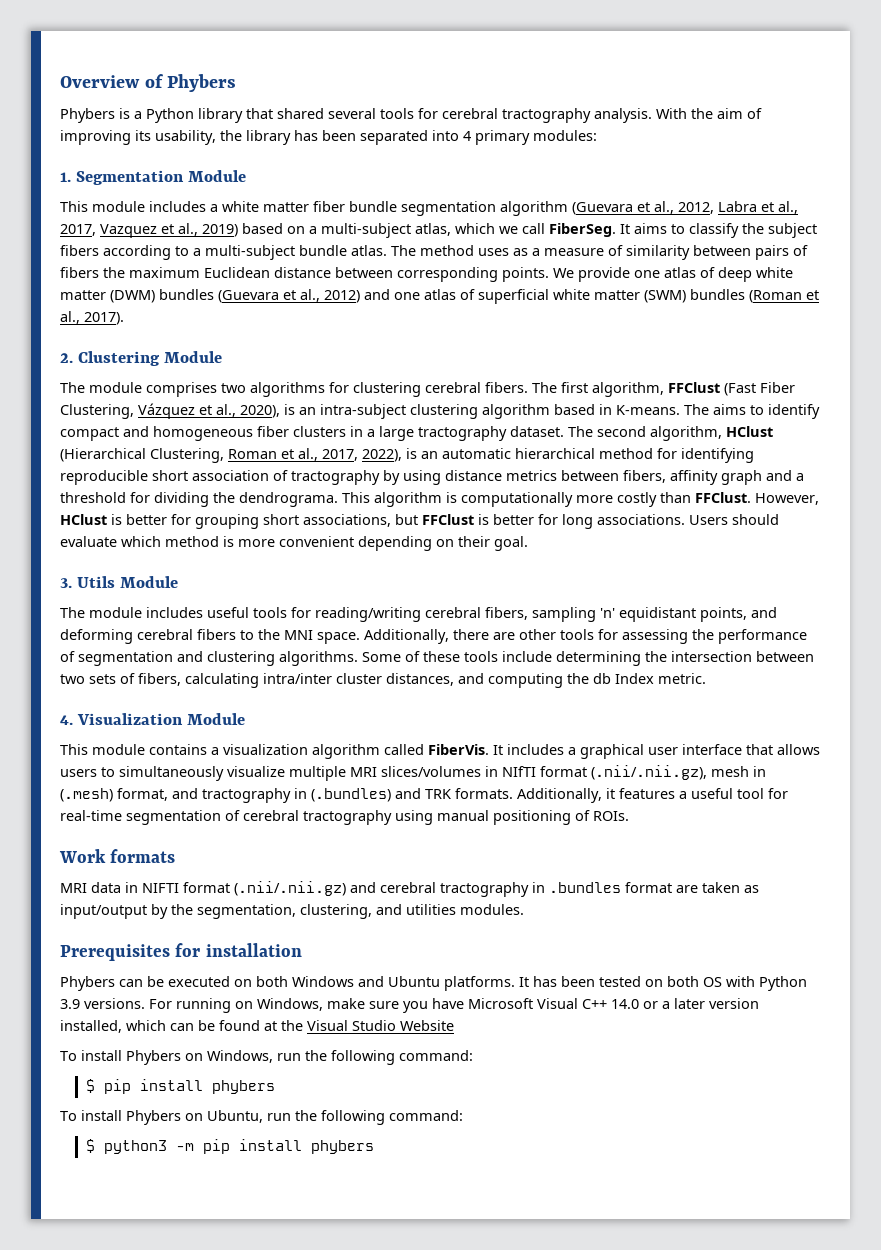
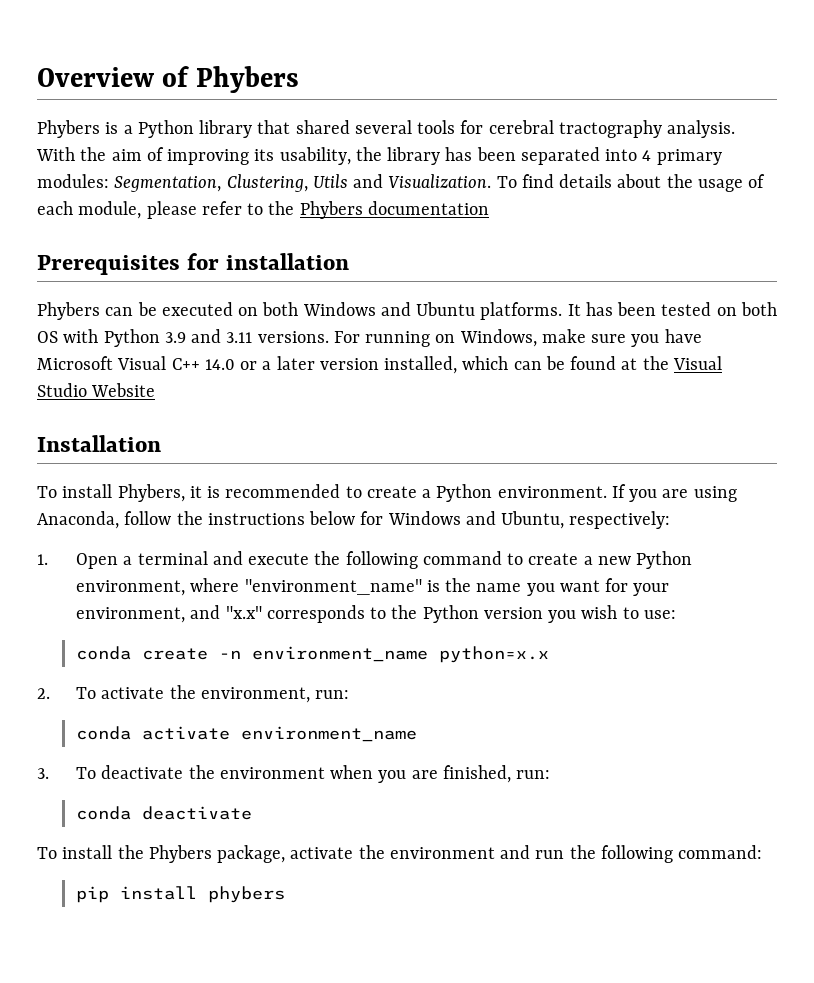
[60,170,247,185] [60,201,798,216] [60,223,817,238] [60,245,808,260] [60,267,793,282] [60,289,819,304] [60,311,124,325] [60,351,223,366] [60,382,795,397] [60,403,820,419] [60,426,773,441] [60,448,754,463] [60,470,804,485] [60,492,819,507] [60,514,779,529] [60,536,528,551] [60,576,179,588] [60,607,777,622] [60,629,807,644] [60,651,814,666] [60,673,706,688] [60,713,246,725] [60,744,820,759] [60,765,766,781] [60,788,788,803] [60,810,629,825] [59,849,176,863] [60,881,759,897] [60,904,524,919] // 1. Segmentation Module // This module includes a white matter fiber bundle segmentation algorithm (Guevara et al., 2012, Labra et al., 2017, Vazquez et al., 2019) based on a multi-subject atlas, which we call FiberSeg. It aims to classify the subject fibers according to a multi-subject bundle atlas. The method uses as a measure of similarity between pairs of fibers the maximum Euclidean distance between corresponding points. We provide one atlas of deep white matter (DWM) bundles (Guevara et al., 2012) and one atlas of superficial white matter (SWM) bundles (Roman et al., 2017). // 2. Clustering Module // The module comprises two algorithms for clustering cerebral fibers. The first algorithm, FFClust (Fast Fiber Clustering, Vázquez et al., 2020), is an intra-subject clustering algorithm based in K-means. The aims to identify compact and homogeneous fiber clusters in a large tractography dataset. The second algorithm, HClust (Hierarchical Clustering, Roman et al., 2017, 2022), is an automatic hierarchical method for identifying reproducible short association of tractography by using distance metrics between fibers, affinity graph and a threshold for dividing the dendrograma. This algorithm is computationally more costly than FFClust. However, HClust is better for grouping short associations, but FFClust is better for long associations. Users should evaluate which method is more convenient depending on their goal. // 3. Utils Module // The module includes useful tools for reading/writing cerebral fibers, sampling 'n' equidistant points, and deforming cerebral fibers to the MNI space. Additionally, there are other tools for assessing the performance of segmentation and clustering algorithms. Some of these tools include determining the intersection between two sets of fibers, calculating intra/inter cluster distances, and computing the db Index metric. // 4. Visualization Module // This module contains a visualization algorithm called FiberVis. It includes a graphical user interface that allows users to simultaneously visualize multiple MRI slices/volumes in NIfTI format (.nii/.nii.gz), mesh in (.mesh) format, and tractography in (.bundles) and TRK formats. Additionally, it features a useful tool for real-time segmentation of cerebral tractography using manual positioning of ROIs. // Work formats // MRI data in NIFTI format (.nii/.nii.gz) and cerebral tractography in .bundles format are taken as input/output by the segmentation, clustering, and utilities modules. -> [114,174,766,192] [37,201,489,219] Segmentation, Clustering, Utils and Visualization. To find details about the usage of each module, please refer to the Phybers documentation
(80, 1004) none -> [191,329,253,343] and 3.11
[60,1050,473,1065] [85,1079,275,1094] [60,1110,463,1125] [85,1139,374,1154] // To install Phybers on Windows, run the following command: // $ pip install phybers // To install Phybers on Ubuntu, run the following command: // $ python3 -m pip install phybers -> [37,435,161,452] [37,484,737,502] [37,511,671,529] [37,551,693,569] [75,578,670,596] [75,605,676,623] [75,646,549,663] [37,685,350,703] [75,726,417,742] [37,765,551,783] [75,806,252,820] [37,845,763,863] [75,886,285,903] // Installation // To install Phybers, it is recommended to create a Python environment. If you are using Anaconda, follow the instructions below for Windows and Ubuntu, respectively: // 1. Open a terminal and execute the following command to create a new Python environment, where "environment_name" is the name you want for your environment, and "x.x" corresponds to the Python version you wish to use: // conda create -n environment_name python=x.x // 2. To activate the environment, run: // conda activate environment_name // 3. To deactivate the environment when you are finished, run: // conda deactivate // To install the Phybers package, activate the environment and run the following command: // pip install phybers

